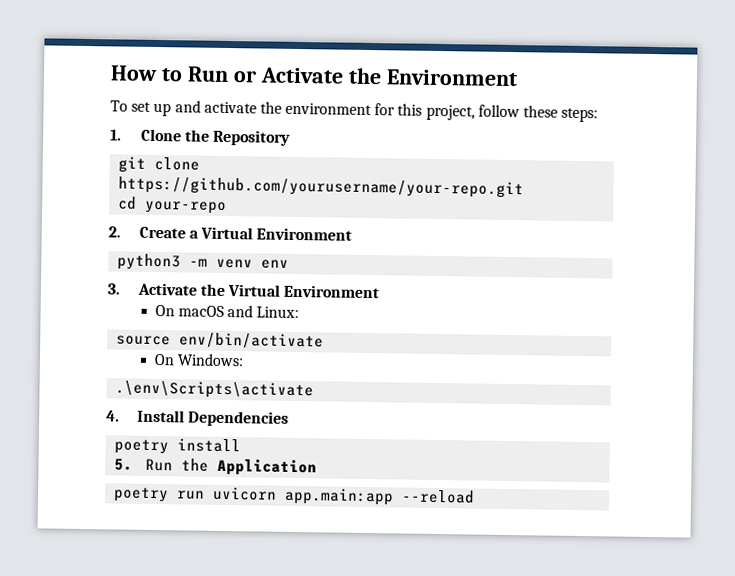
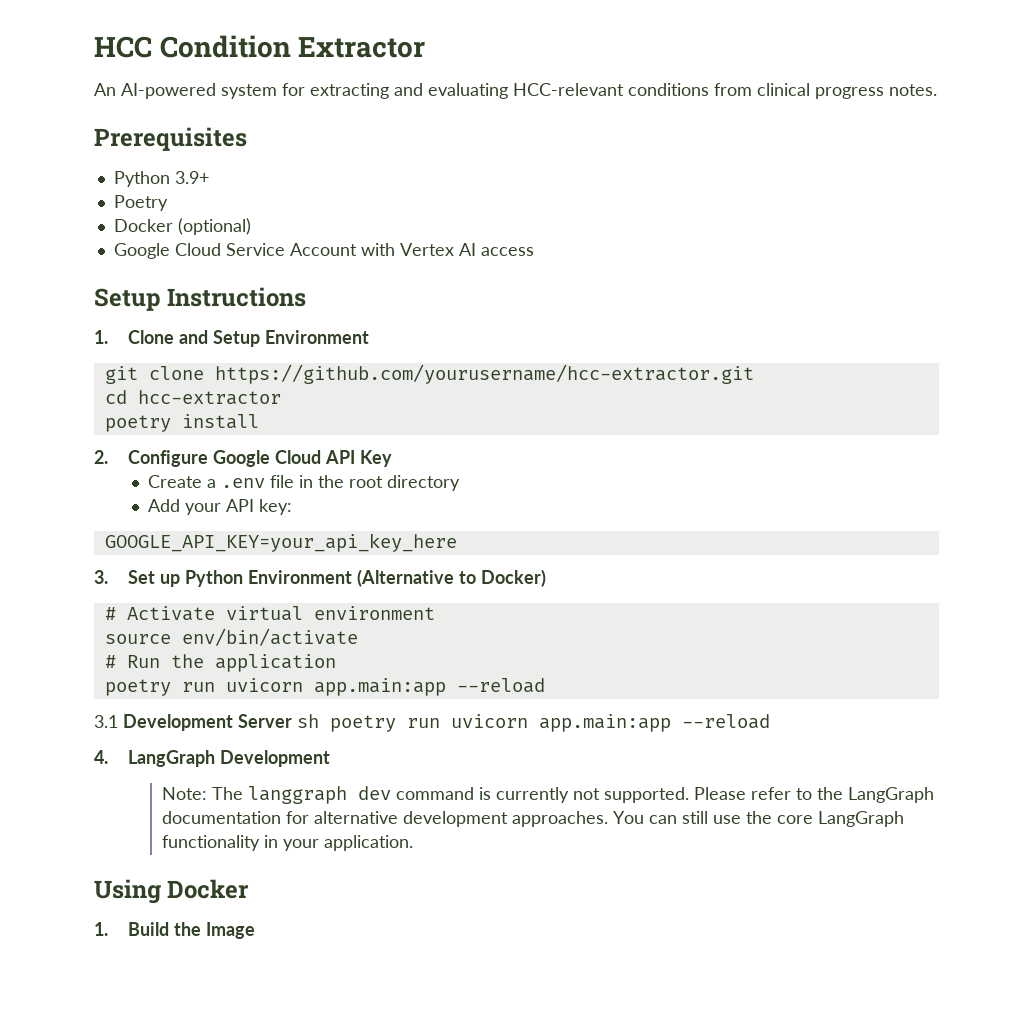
[110,65,518,87] [110,100,599,123] How to Run or Activate the Environment // To set up and activate the environment for this project, follow these steps: -> [94,35,426,58] [94,83,937,99] [94,127,247,151] [113,171,209,187] [113,195,168,211] [113,218,251,235] [113,243,534,259] [94,287,307,311] HCC Condition Extractor // An AI-powered system for extracting and evaluating HCC-relevant conditions from clinical progress notes. // Prerequisites // Python 3.9+ // Poetry // Docker (optional) // Google Cloud Service Account with Vertex AI access // Setup Instructions
[185,129,292,146] the Repository -> [179,330,370,347] and Setup Environment
[118,176,525,199] https://github.com/yourusername/your-repo.git -> [214,364,754,384] https://github.com/yourusername/hcc-extractor.git
[145,200,228,215] [108,226,353,241] [117,253,290,271] [107,282,381,299] [154,304,300,319] [116,332,325,350] [153,353,245,367] [115,380,315,400] [106,409,290,427] [114,438,242,455] [114,458,134,471] your-repo // 2. Create a Virtual Environment // python3 -m venv env // 3. Activate the Virtual Environment // On macOS and Linux: // source env/bin/activate // On Windows: // .\env\Scripts\activate // 4. Install Dependencies // poetry install // 5. -> [137,390,281,405] [104,414,259,432] [94,450,393,467] [147,475,460,491] [147,499,292,515] [104,533,457,552] [94,569,547,587] [104,606,435,621] [104,628,358,646] [104,655,116,668] hcc-extractor // poetry install // 2. Configure Google Cloud API Key // Create a .env file in the root directory // Add your API key: // GOOGLE_API_KEY=your_api_key_here // 3. Set up Python Environment (Alternative to Docker) // # Activate virtual environment // source env/bin/activate // #
[217,458,318,477] [113,486,476,506] Application // poetry run uvicorn app.main:app --reload -> [214,654,336,672] [104,678,545,696] [94,714,770,732] [94,750,331,767] [162,786,935,804] [162,811,905,827] [162,835,414,851] [94,879,250,904] [94,922,256,939] application // poetry run uvicorn app.main:app --reload // 3.1 Development Server sh poetry run uvicorn app.main:app --reload // 4. LangGraph Development // Note: The langgraph dev command is currently not supported. Please refer to the LangGraph documentation for alternative development approaches. You can still use the core LangGraph functionality in your application. // Using Docker // 1. Build the Image

